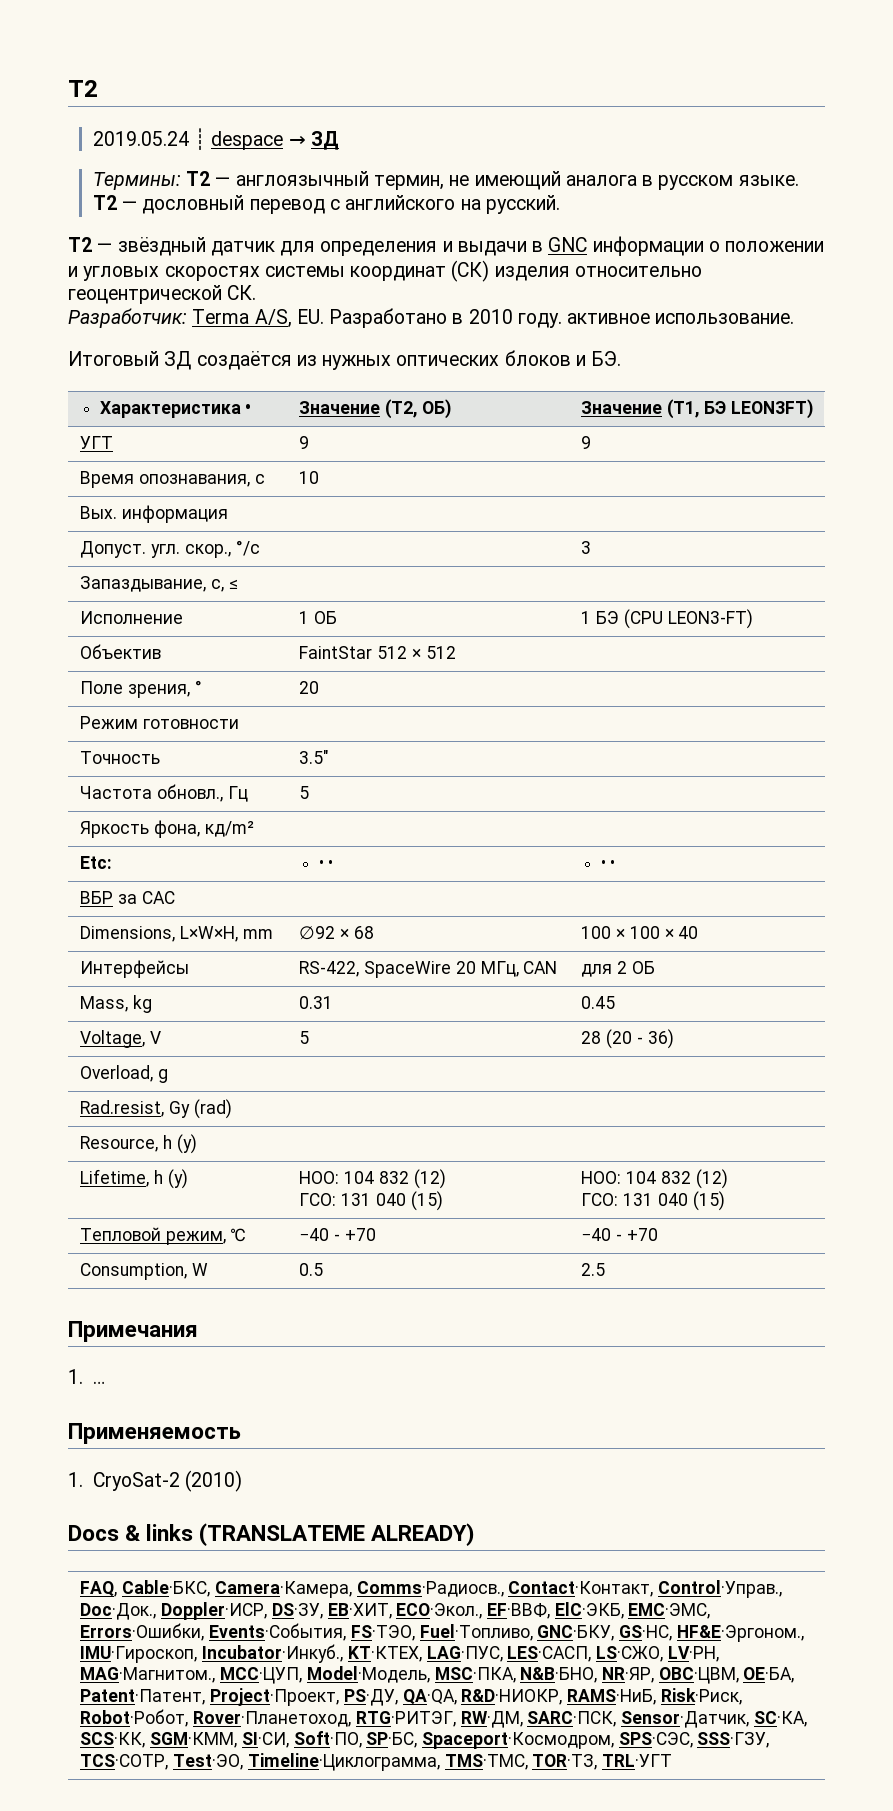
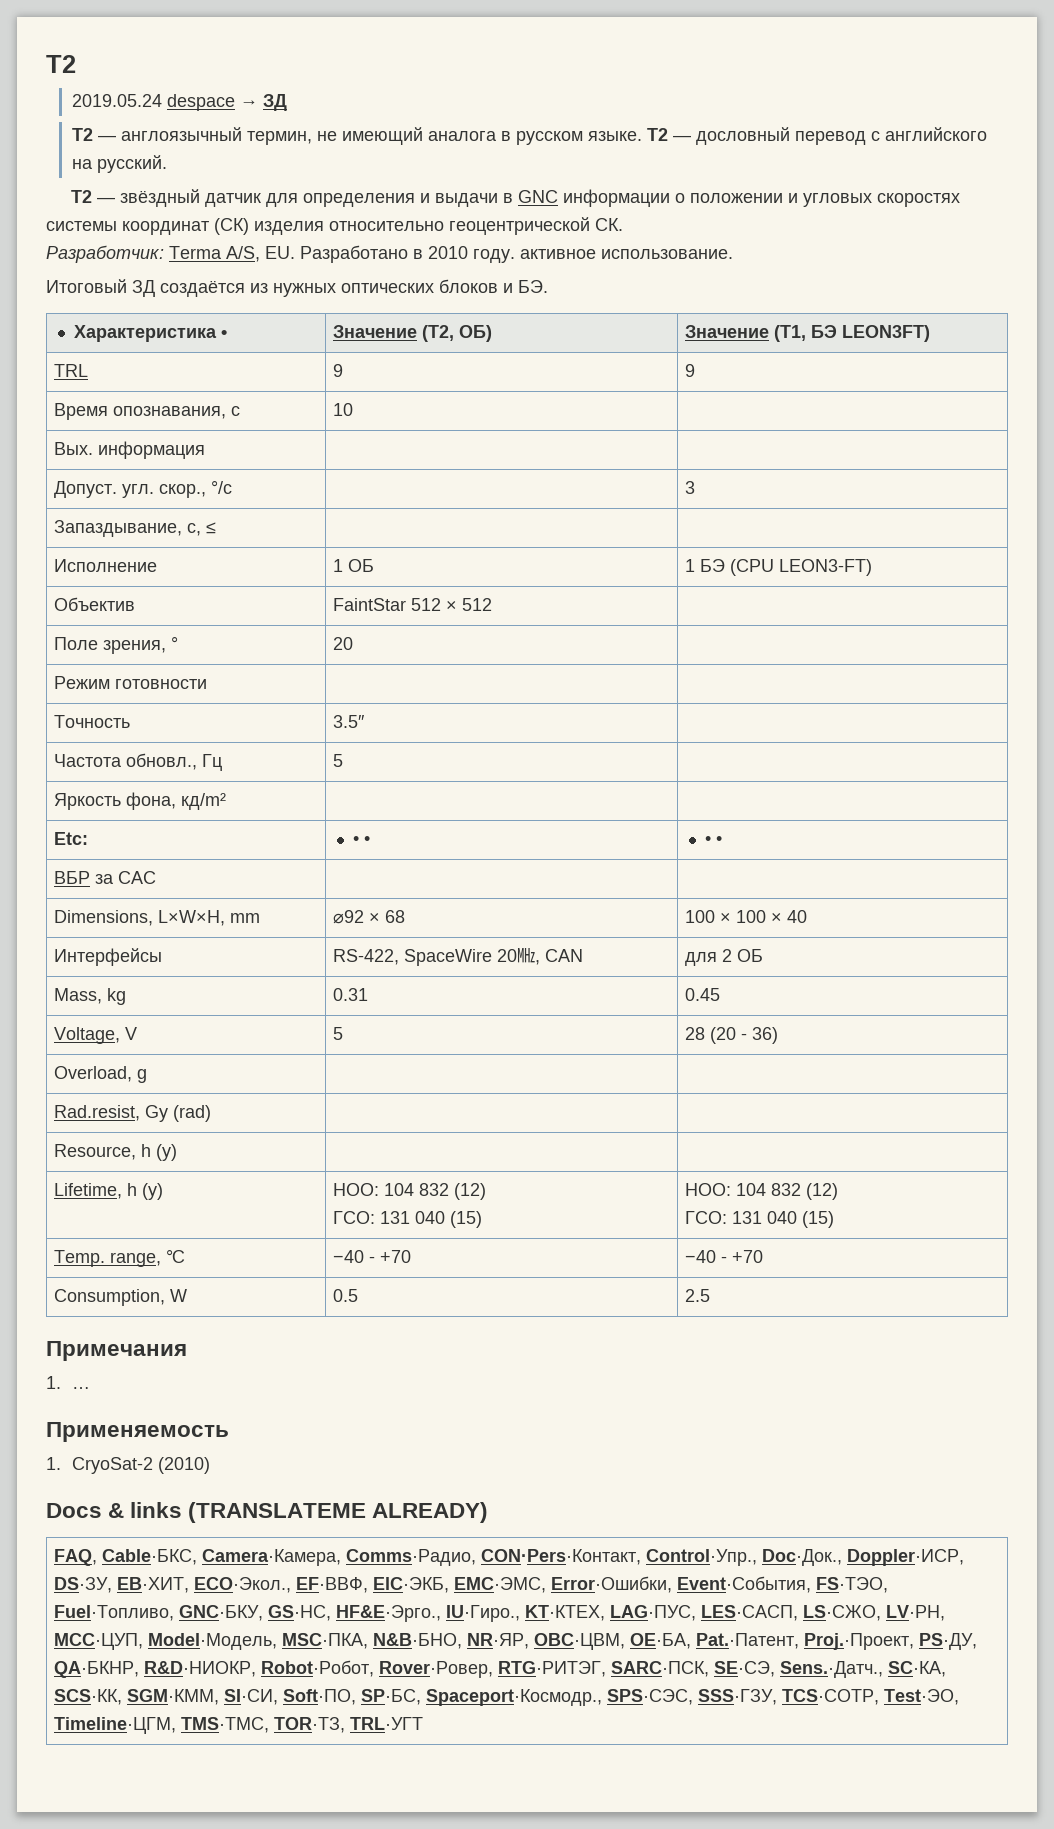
[194,128,207,150] ┊ -> (162, 100) none
[92,172,181,190] Термины: -> (287, 102) none
[80,436,114,449] УГТ -> [54,364,89,377] TRL
[299,926,336,940] ∅92 -> [333,910,365,924] ⌀92
[480,961,519,977] МГц, -> [517,948,541,965] ㎒,
[80,1227,227,1245] Тепловой режим, -> [54,1250,162,1267] Temp. range,
[356,1580,782,1598] Comms·Радиосв., Contact·Контакт, Control·Управ., -> [346,1549,758,1566] Comms·Радио, CON·Pers·Контакт, Control·Упр.,
[80,1623,347,1641] Errors·Ошибки, Events·События, -> [551,1576,812,1593] Error·Ошибки, Event·События,
[676,1625,804,1642] [80,1644,344,1663] HF&E·Эргоном., IMU·Гироскоп, Incubator·Инкуб., -> [336,1605,521,1622] HF&E·Эрго., IU·Гиро.,
[80,1667,216,1683] MAG·Магнитом., -> (946, 1613) none
[80,1688,742,1706] [80,1709,749,1728] Patent·Патент, Project·Проект, PS·ДУ, QA·QA, R&D·НИОКР, RAMS·НиБ, Risk·Риск, Robot·Робот, Rover·Планетоход, RTG·РИТЭГ, RW·ДМ, SARC·ПСК, Sensor·Датчик, -> [696,1633,978,1650] [54,1660,884,1678] Pat.·Патент, Proj.·Проект, PS·ДУ, QA·БКНР, R&D·НИОКР, Robot·Робот, Rover·Ровер, RTG·РИТЭГ, SARC·ПСК, SE·СЭ, Sens.·Датч.,
[421,1732,614,1749] Spaceport·Космодром, -> [426,1689,603,1706] Spaceport·Космодр.,
[247,1753,440,1771] Timeline·Циклограмма, -> [54,1717,177,1734] Timeline·ЦГМ,

